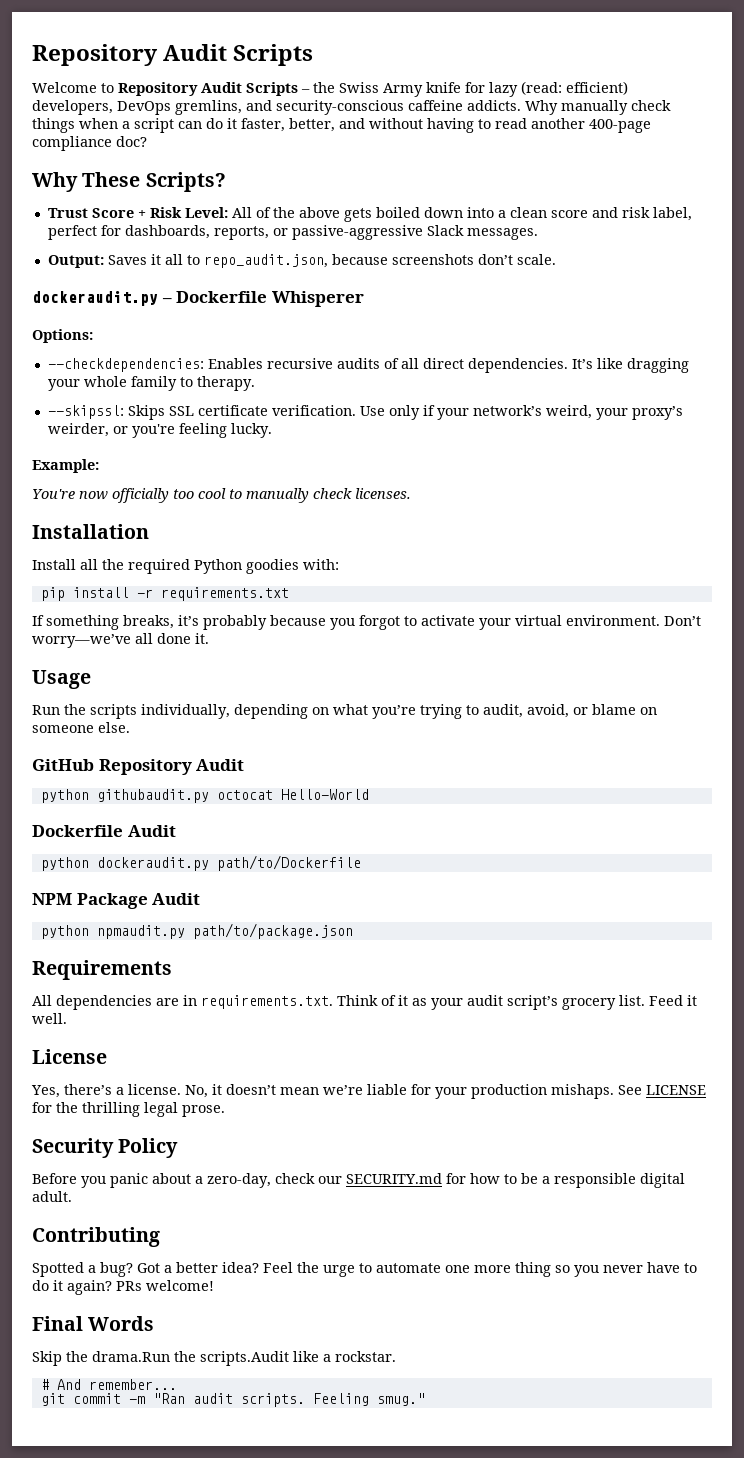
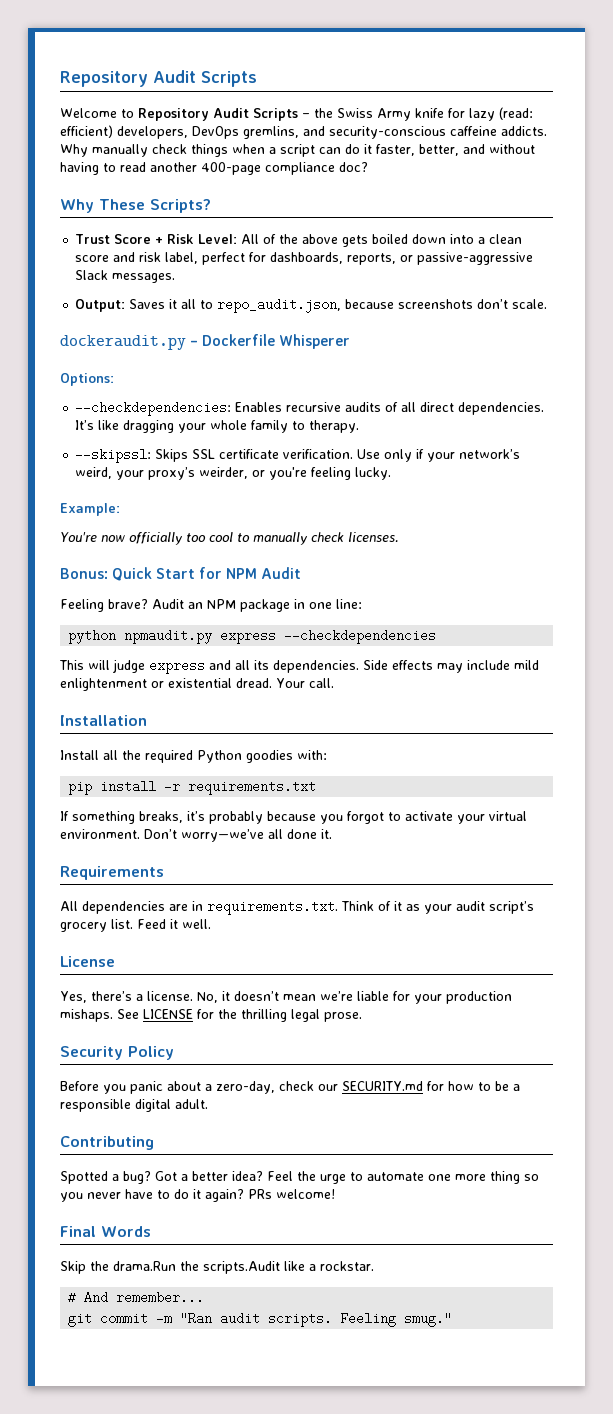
(411, 493) none -> [60,567,302,581] [60,599,362,612] [68,629,437,644] [59,659,539,674] [60,678,334,691] // Bonus: Quick Start for NPM Audit // Feeling brave? Audit an NPM package in one line: // python npmaudit.py express --checkdependencies // This will judge express and all its dependencies. Side effects may include mild enlightenment or existential dread. Your call.
[32,670,91,689] [32,704,657,719] [32,722,130,733] [32,759,245,775] [40,789,369,803] [32,825,176,837] [40,855,361,871] [32,893,201,909] [40,923,353,939] // Usage // Run the scripts individually, depending on what you’re trying to audit, avoid, or blame on someone else. // GitHub Repository Audit // python githubaudit.py octocat Hello-World // Dockerfile Audit // python dockeraudit.py path/to/Dockerfile // NPM Package Audit // python npmaudit.py path/to/package.json -> (332, 834) none

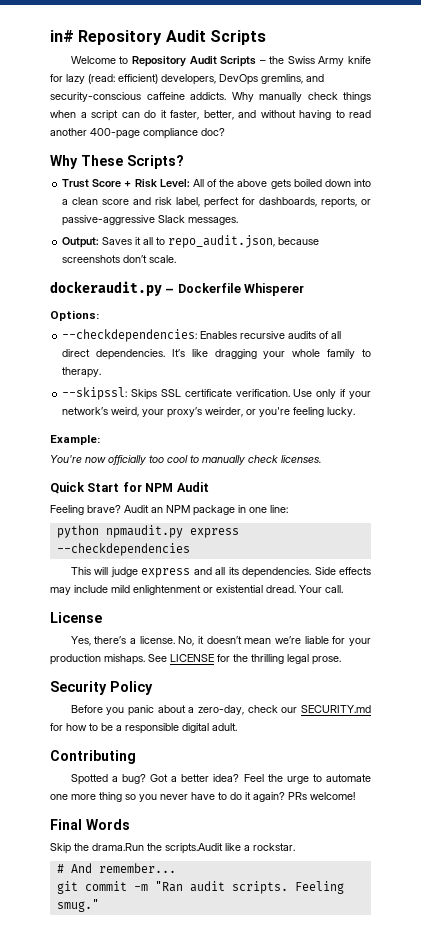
(60, 79) none -> [50,30,74,42] in#
[60,568,108,579] Bonus: -> (321, 459) none
[60,715,147,726] [60,750,327,763] [68,780,317,795] [60,811,527,824] [60,829,332,842] [60,866,164,880] [60,900,534,915] [60,919,211,932] // Installation // Install all the required Python goodies with: // pip install -r requirements.txt // If something breaks, it’s probably because you forgot to activate your virtual environment. Don’t worry—we’ve all done it. // Requirements // All dependencies are in requirements.txt. Think of it as your audit script’s grocery list. Feed it well. -> (343, 589) none

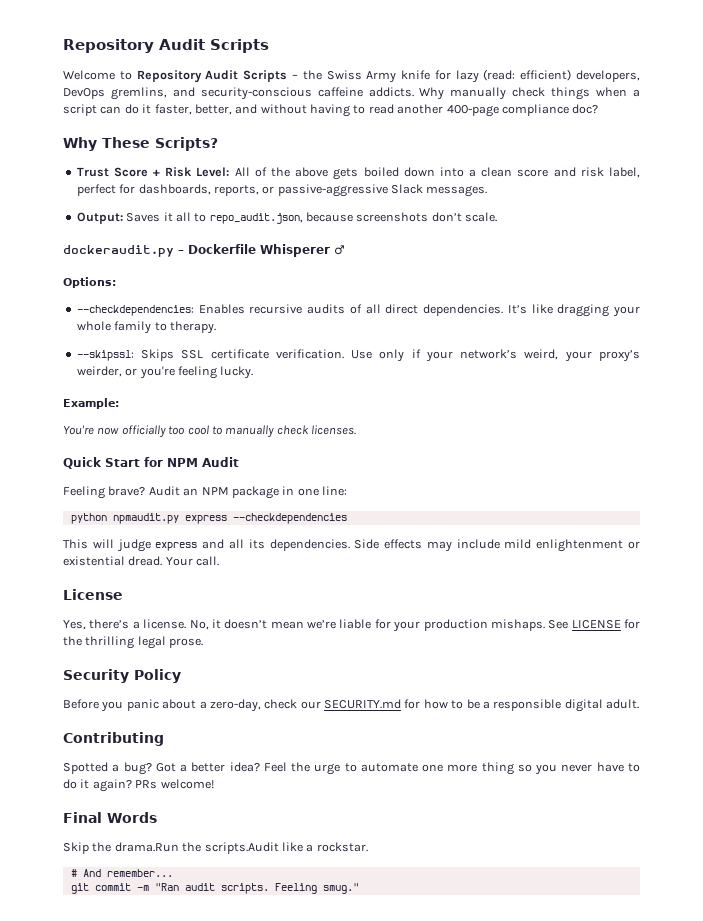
[50,30,74,42] in# -> (63, 46) none
(305, 289) none -> [334,245,345,255] ♂

